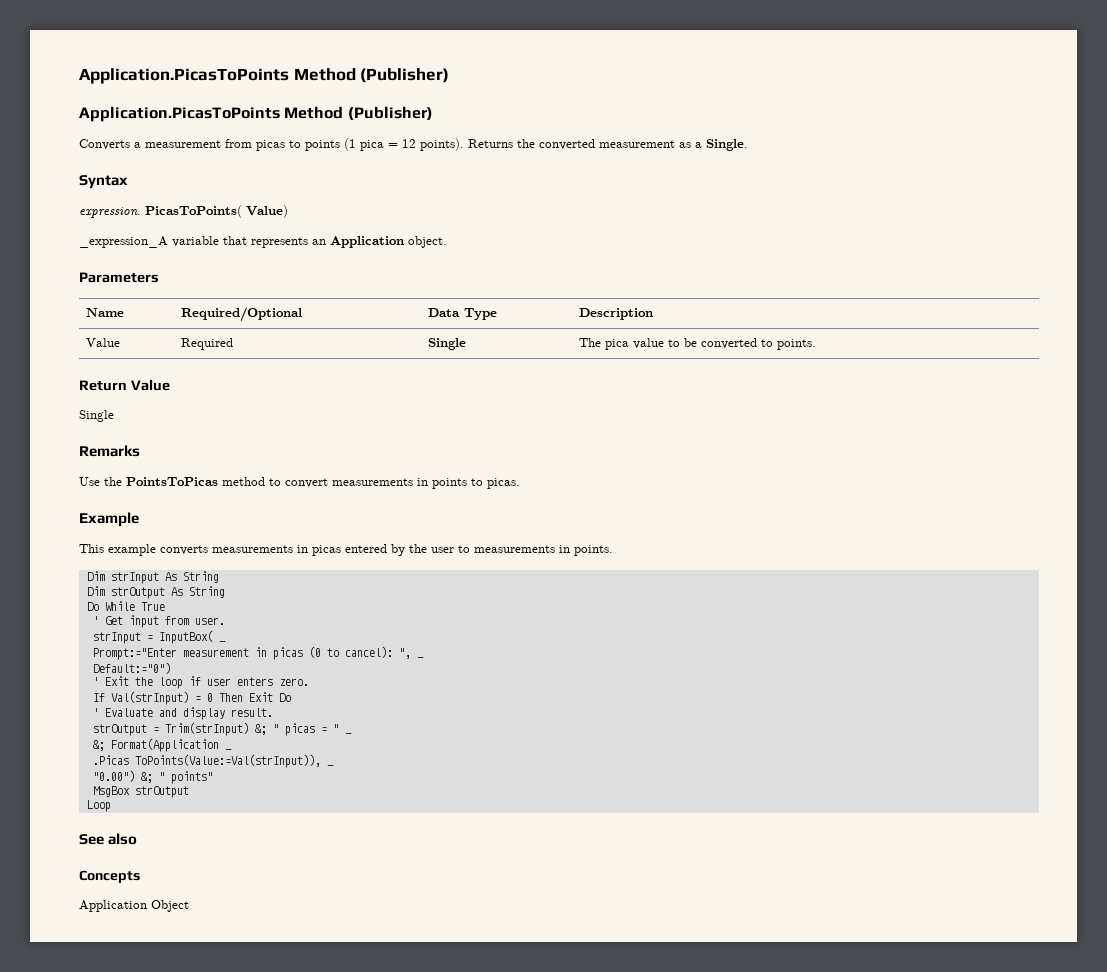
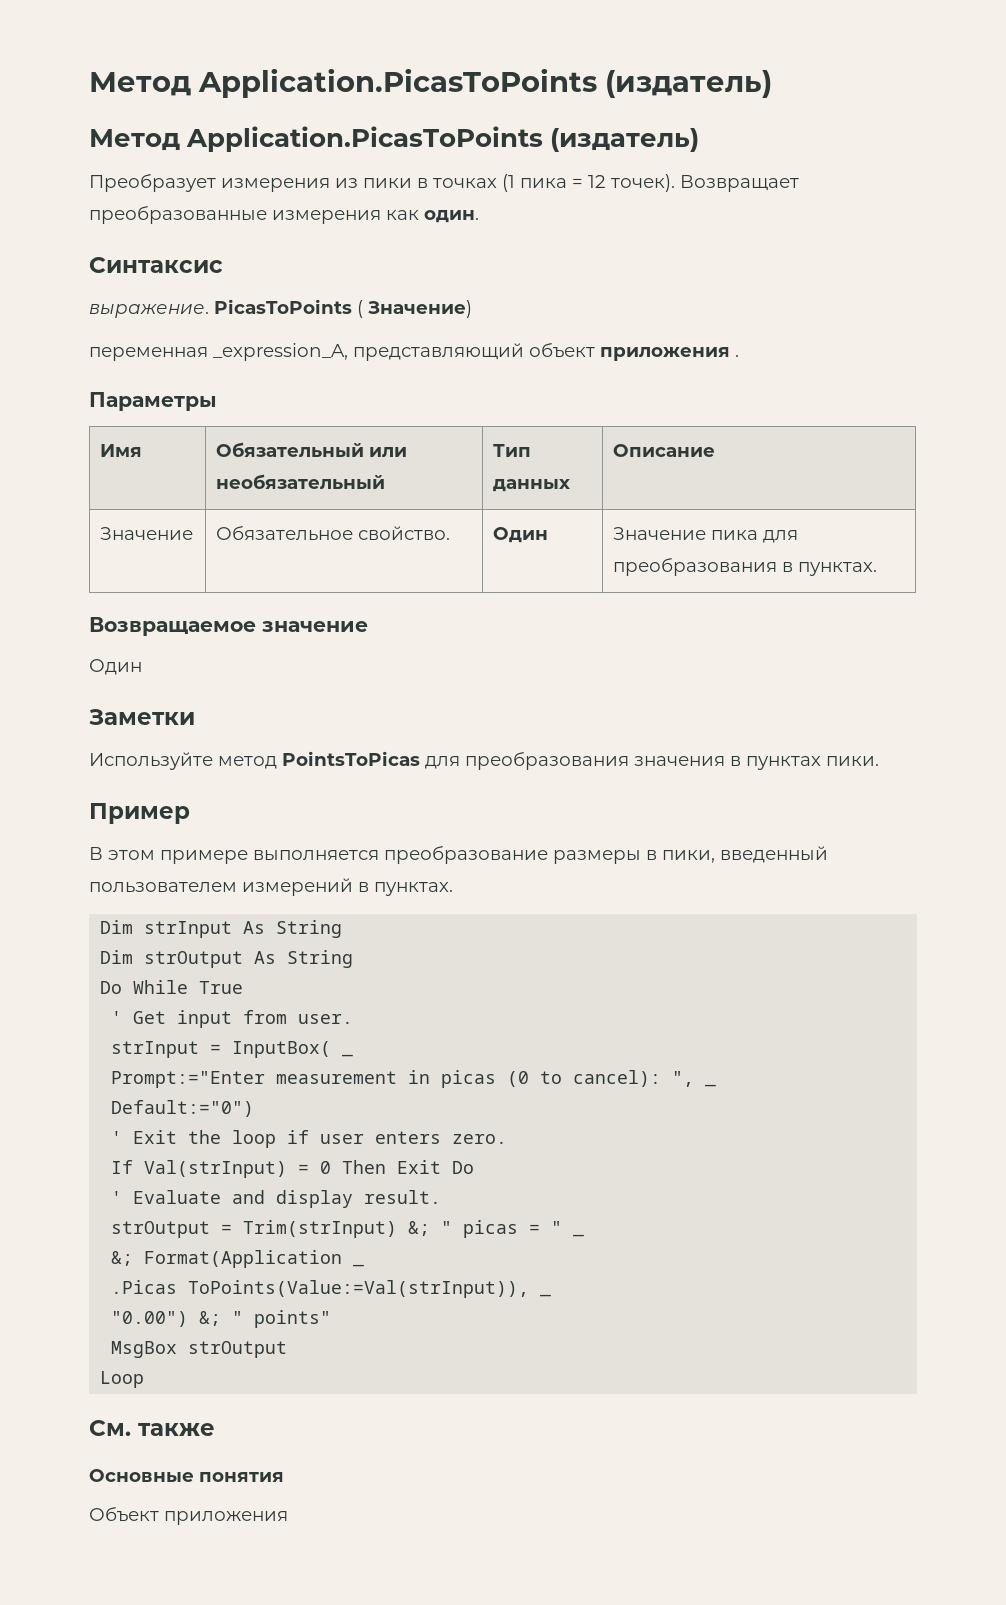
[79,68,450,84] [79,106,433,122] [79,138,748,151] [79,175,128,189] [79,205,288,218] [79,236,447,248] [79,272,159,283] [85,308,124,317] [180,307,302,322] [427,308,497,320] [578,308,653,320] [85,338,120,347] [180,338,233,350] [427,338,466,350] [578,338,816,350] [79,379,170,391] [79,410,114,422] [79,445,140,457] [79,477,520,489] [79,512,139,527] [79,544,613,556] Application.PicasToPoints Method (Publisher) // Application.PicasToPoints Method (Publisher) // Converts a measurement from picas to points (1 pica = 12 points). Returns the converted measurement as a Single. // Syntax // expression. PicasToPoints( Value) // _expression_A variable that represents an Application object. // Parameters // Name | Required/Optional | Data Type | Description // Value | Required | Single | The pica value to be converted to points. // Return Value // Single // Remarks // Use the PointsToPicas method to convert measurements in points to picas. // Example // This example converts measurements in picas entered by the user to measurements in points. -> [89,68,772,98] [89,126,700,152] [89,174,799,192] [89,206,479,224] [89,257,223,273] [89,299,472,318] [89,343,739,361] [89,392,217,411] [100,444,143,457] [216,442,408,457] [216,474,386,489] [493,444,532,457] [493,479,571,492] [613,444,716,457] [100,527,194,540] [216,526,451,541] [493,527,549,543] [613,527,799,543] [613,558,878,576] [89,617,368,636] [89,659,142,675] [89,709,195,725] [89,751,879,770] [89,803,190,824] [89,846,828,864] [89,878,453,896] Метод Application.PicasToPoints (издатель) // Метод Application.PicasToPoints (издатель) // Преобразует измерения из пики в точках (1 пика = 12 точек). Возвращает преобразованные измерения как один. // Синтаксис // выражение. PicasToPoints ( Значение) // переменная _expression_A, представляющий объект приложения . // Параметры // Имя | Обязательный или необязательный | Тип данных | Описание // Значение | Обязательное свойство. | Один | Значение пика для преобразования в пунктах. // Возвращаемое значение // Один // Заметки // Используйте метод PointsToPicas для преобразования значения в пунктах пики. // Пример // В этом примере выполняется преобразование размеры в пики, введенный пользователем измерений в пунктах.
[79,833,138,845] [79,870,140,883] [79,900,189,912] See also // Concepts // Application Object -> [89,1420,215,1436] [89,1469,284,1482] [89,1507,288,1525] См. также // Основные понятия // Объект приложения

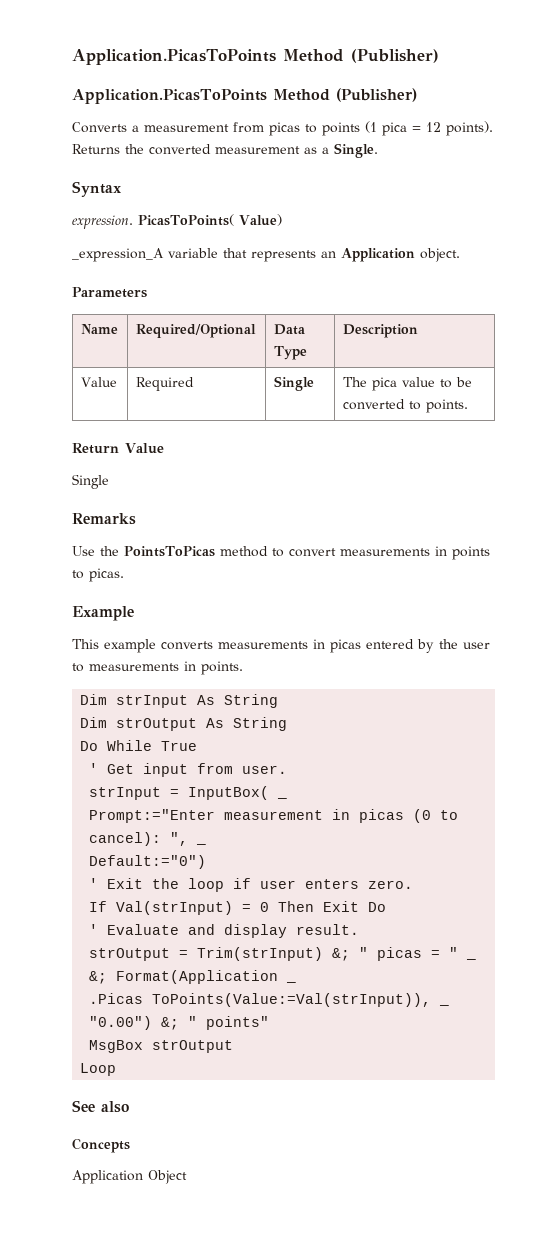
[89,68,772,98] [89,126,700,152] [89,174,799,192] [89,206,479,224] [89,257,223,273] [89,299,472,318] [89,343,739,361] [89,392,217,411] [100,444,143,457] [216,442,408,457] [216,474,386,489] [493,444,532,457] [493,479,571,492] [613,444,716,457] [100,527,194,540] [216,526,451,541] [493,527,549,543] [613,527,799,543] [613,558,878,576] [89,617,368,636] [89,659,142,675] [89,709,195,725] [89,751,879,770] [89,803,190,824] [89,846,828,864] [89,878,453,896] Метод Application.PicasToPoints (издатель) // Метод Application.PicasToPoints (издатель) // Преобразует измерения из пики в точках (1 пика = 12 точек). Возвращает преобразованные измерения как один. // Синтаксис // выражение. PicasToPoints ( Значение) // переменная _expression_A, представляющий объект приложения . // Параметры // Имя | Обязательный или необязательный | Тип данных | Описание // Значение | Обязательное свойство. | Один | Значение пика для преобразования в пунктах. // Возвращаемое значение // Один // Заметки // Используйте метод PointsToPicas для преобразования значения в пунктах пики. // Пример // В этом примере выполняется преобразование размеры в пики, введенный пользователем измерений в пунктах. -> [72,49,439,65] [72,88,417,104] [72,121,493,136] [72,143,378,158] [72,181,122,197] [72,214,282,229] [72,248,460,262] [72,287,147,298] [80,324,118,334] [135,324,256,338] [273,324,305,335] [273,346,307,360] [342,324,418,338] [80,377,117,387] [135,377,194,391] [273,376,314,391] [342,377,472,391] [342,399,468,413] [72,443,164,454] [72,474,109,489] [72,513,136,525] [72,546,490,560] [72,568,124,582] [72,606,134,621] [72,639,490,653] [72,661,243,675] Application.PicasToPoints Method (Publisher) // Application.PicasToPoints Method (Publisher) // Converts a measurement from picas to points (1 pica = 12 points). Returns the converted measurement as a Single. // Syntax // expression. PicasToPoints( Value) // _expression_A variable that represents an Application object. // Parameters // Name | Required/Optional | Data Type | Description // Value | Required | Single | The pica value to be converted to points. // Return Value // Single // Remarks // Use the PointsToPicas method to convert measurements in points to picas. // Example // This example converts measurements in picas entered by the user to measurements in points.
[89,1420,215,1436] [89,1469,284,1482] [89,1507,288,1525] См. также // Основные понятия // Объект приложения -> [72,1100,129,1113] [72,1138,130,1153] [72,1170,187,1184] See also // Concepts // Application Object

